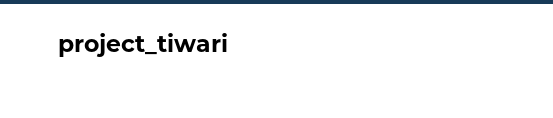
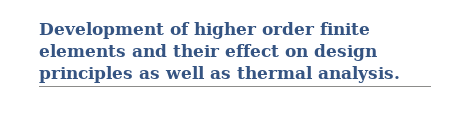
[58,33,228,57] project_tiwari -> [39,22,370,39] [39,44,377,61] [39,66,400,83] Development of higher order finite elements and their effect on design principles as well as thermal analysis.

